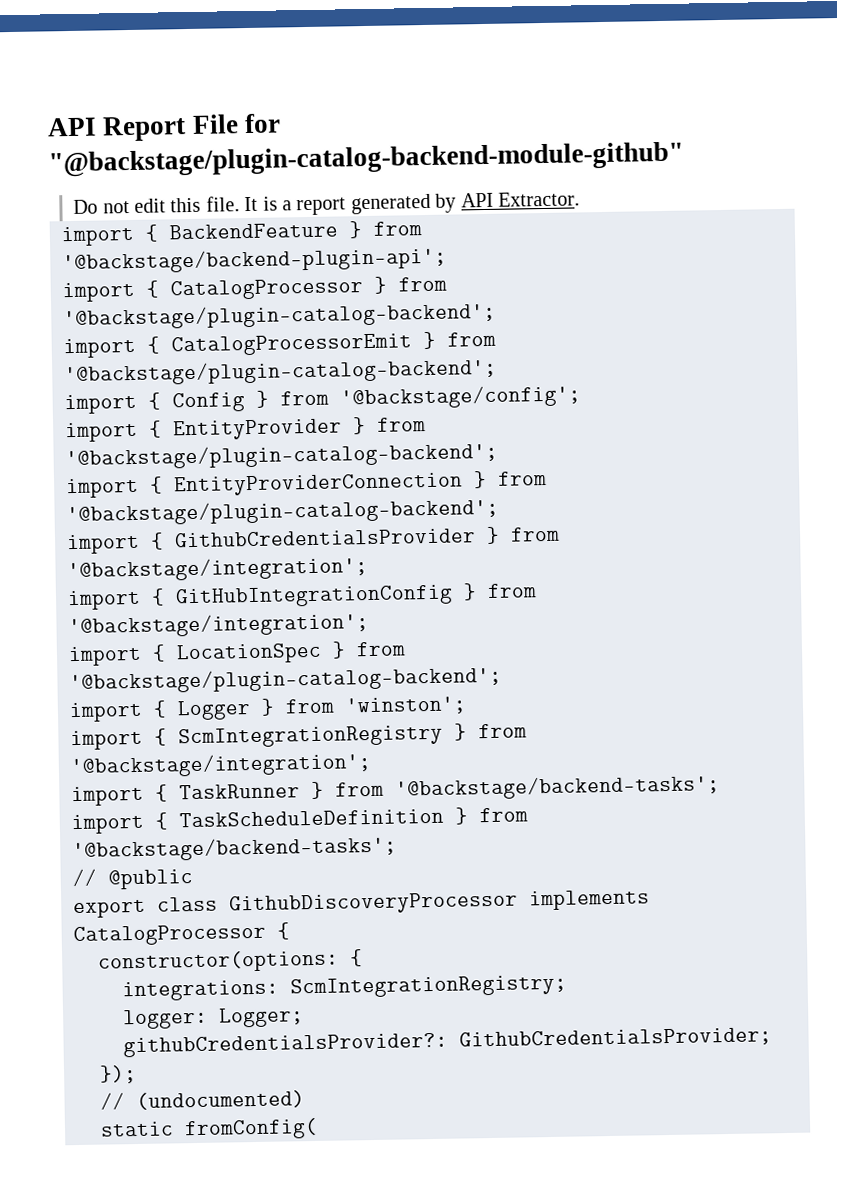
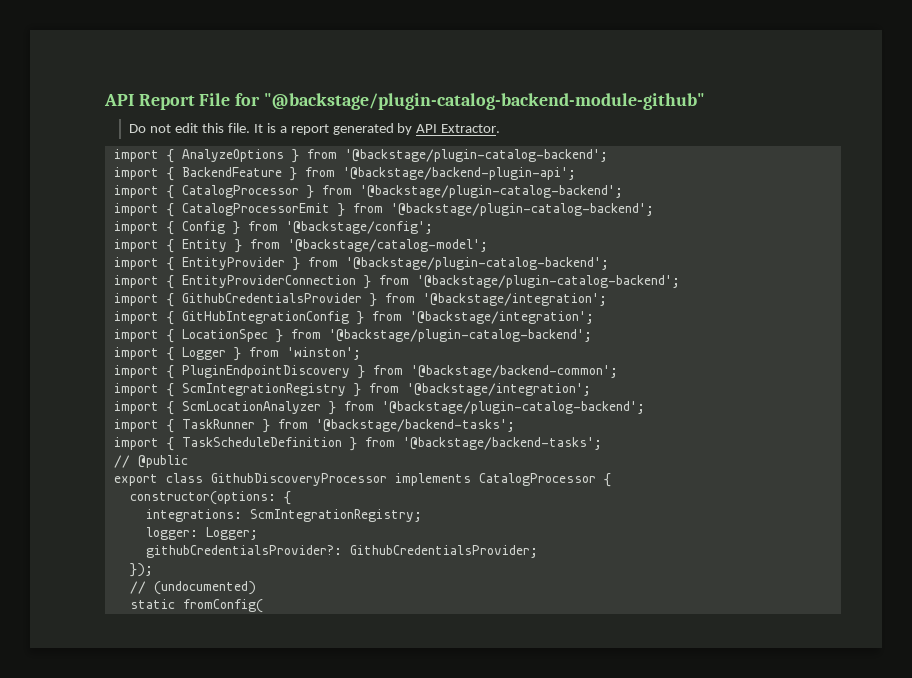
(580, 199) none -> [113,149,608,163] // import { AnalyzeOptions } from '@backstage/plugin-catalog-backend';
(581, 397) none -> [113,239,488,253] // import { Entity } from '@backstage/catalog-model';
(467, 706) none -> [113,365,618,379] // import { PluginEndpointDiscovery } from '@backstage/backend-common';
(372, 765) none -> [113,401,645,415] // import { ScmLocationAnalyzer } from '@backstage/plugin-catalog-backend';

